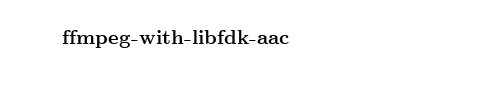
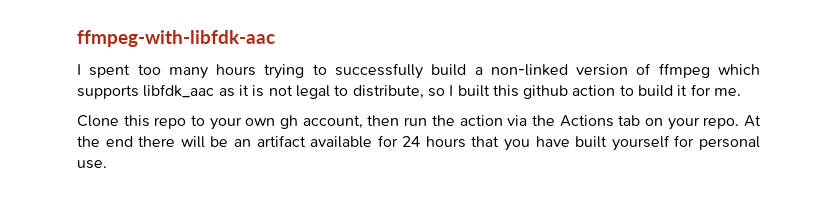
(289, 39) none -> [77,63,761,79] [77,84,742,99] [77,115,762,130] [77,135,760,151] [77,160,107,169] // I spent too many hours trying to successfully build a non-linked version of ffmpeg which supports libfdk_aac as it is not legal to distribute, so I built this github action to build it for me. // Clone this repo to your own gh account, then run the action via the Actions tab on your repo. At the end there will be an artifact available for 24 hours that you have built yourself for personal use.

